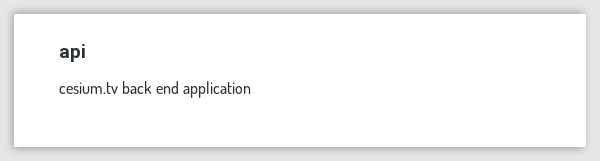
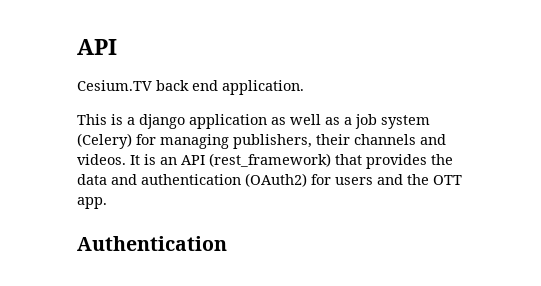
[59,44,86,62] [59,81,251,98] api // cesium.tv back end application -> [77,39,117,55] [77,80,304,95] [77,114,430,129] [77,133,446,149] [77,153,453,169] [77,173,462,187] [77,197,107,209] [77,236,227,251] API // Cesium.TV back end application. // This is a django application as well as a job system (Celery) for managing publishers, their channels and videos. It is an API (rest_framework) that provides the data and authentication (OAuth2) for users and the OTT app. // Authentication

